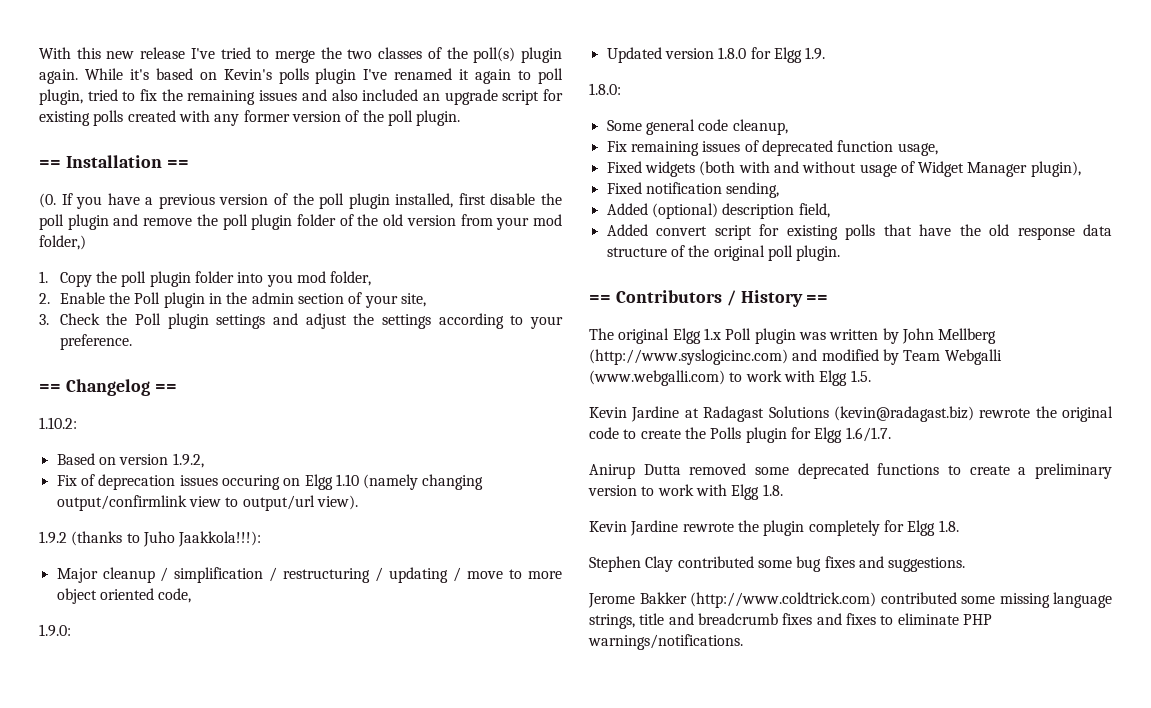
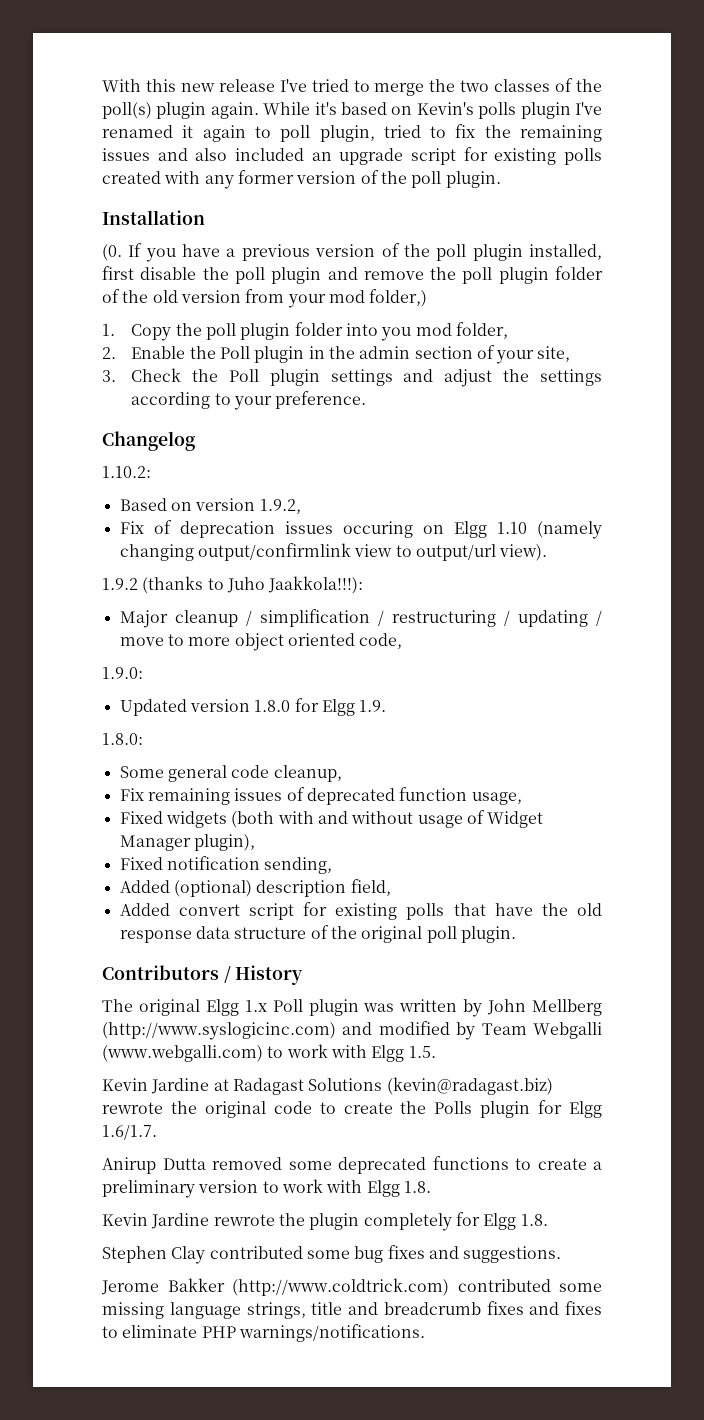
[39,160,61,168] == -> (501, 179) none
[166,160,189,168] == -> (205, 217) none
[39,384,61,392] == -> (367, 400) none
[154,384,177,392] == -> (196, 441) none
[589,295,611,303] == -> (516, 934) none
[806,295,829,303] == -> (304, 975) none

